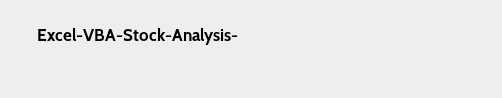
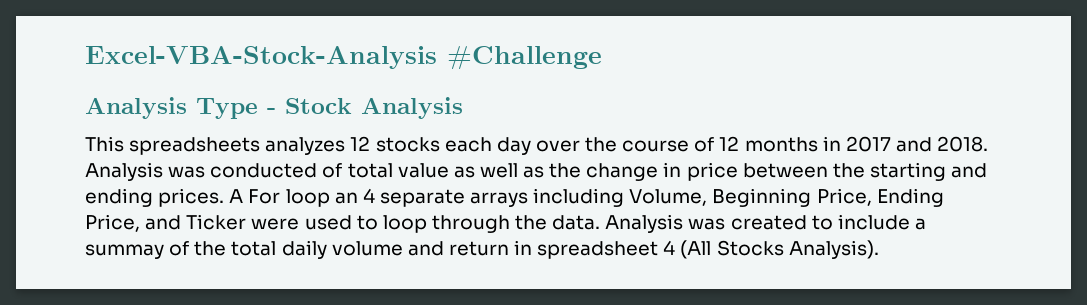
[37,28,238,45] Excel-VBA-Stock-Analysis- -> [85,46,602,69] [85,97,463,119] [85,136,989,155] [85,162,988,181] [85,188,944,207] [85,214,926,233] [85,240,879,259] Excel-VBA-Stock-Analysis #Challenge // Analysis Type - Stock Analysis // This spreadsheets analyzes 12 stocks each day over the course of 12 months in 2017 and 2018. Analysis was conducted of total value as well as the change in price between the starting and ending prices. A For loop an 4 separate arrays including Volume, Beginning Price, Ending Price, and Ticker were used to loop through the data. Analysis was created to include a summay of the total daily volume and return in spreadsheet 4 (All Stocks Analysis).

